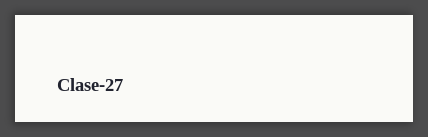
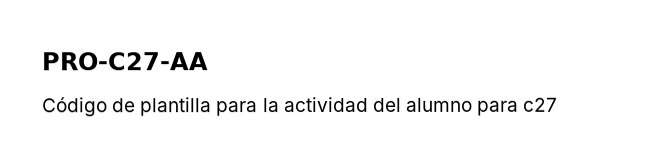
[57,78,123,91] Clase-27 -> [41,52,208,71] [42,96,559,117] PRO-C27-AA // Código de plantilla para la actividad del alumno para c27

